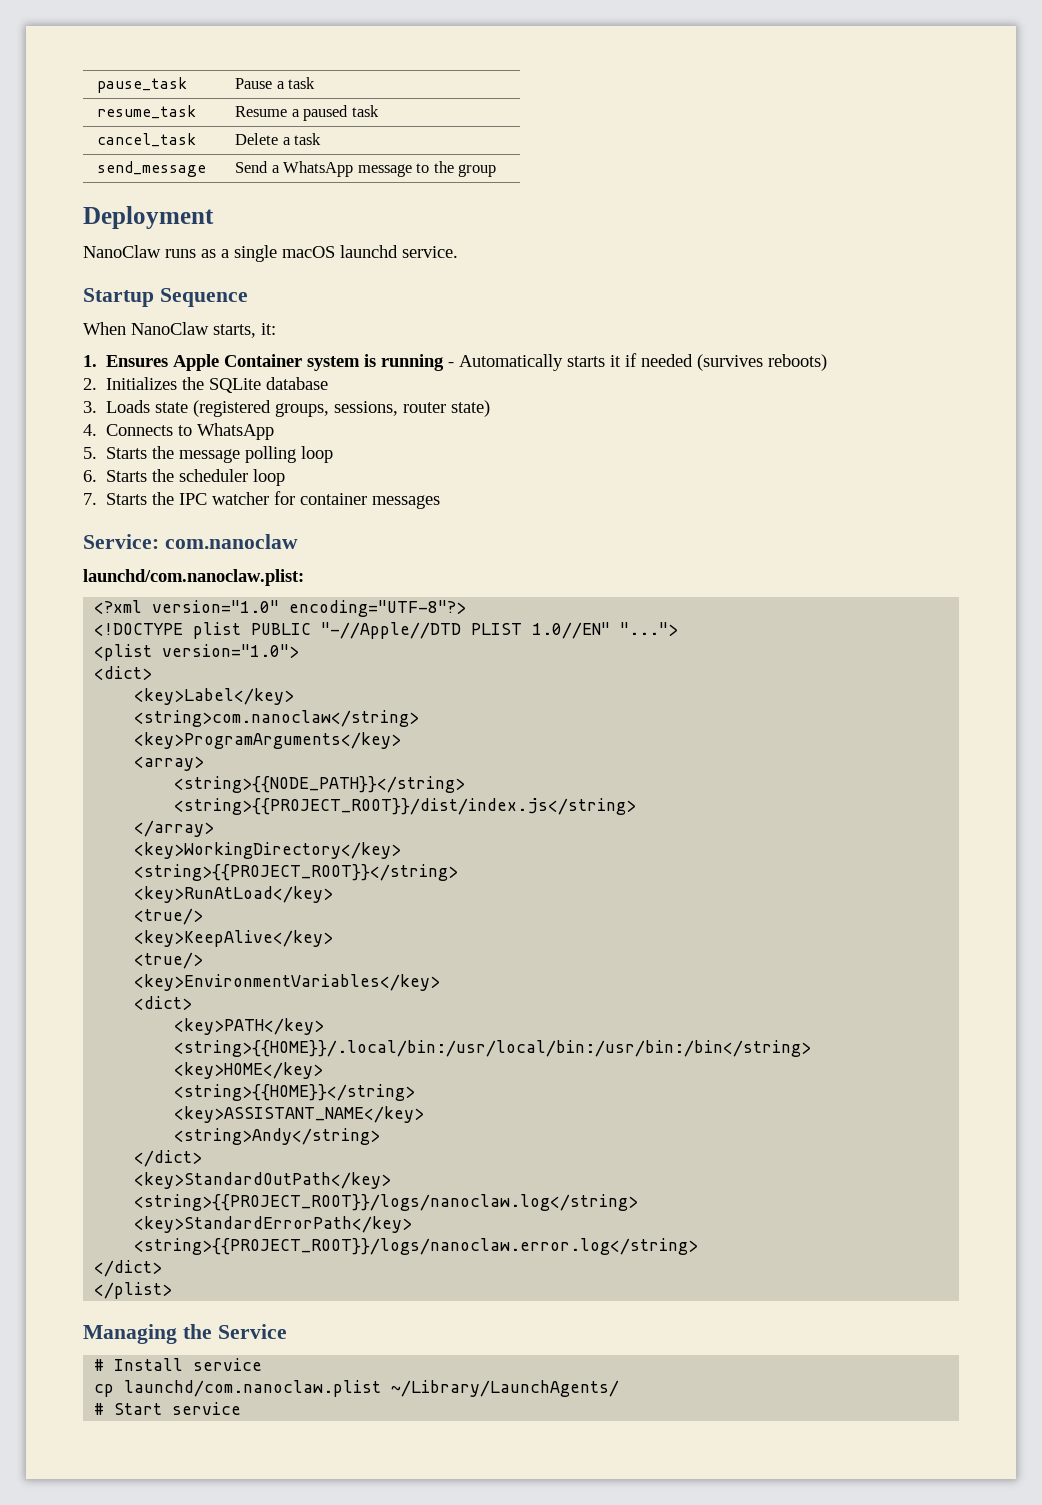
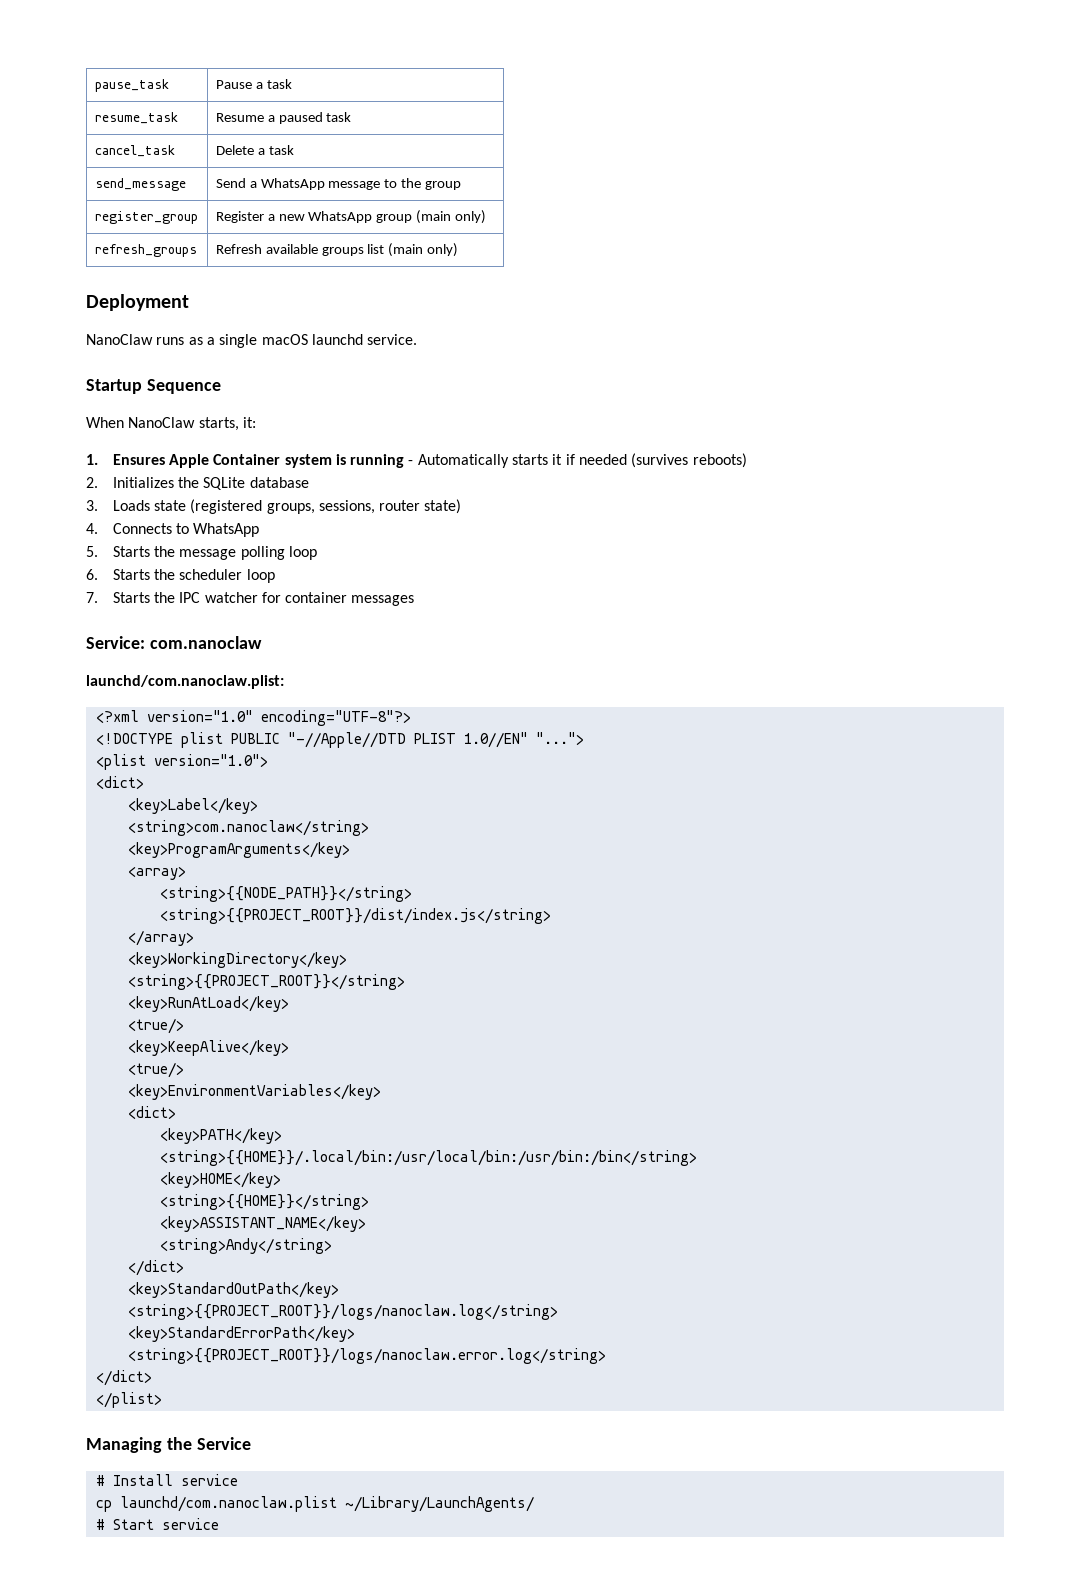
(496, 170) none -> [94,211,198,224] [215,210,487,224] [94,244,197,257] [215,243,459,257] // register_group | Register a new WhatsApp group (main only) // refresh_groups | Refresh available groups list (main only)

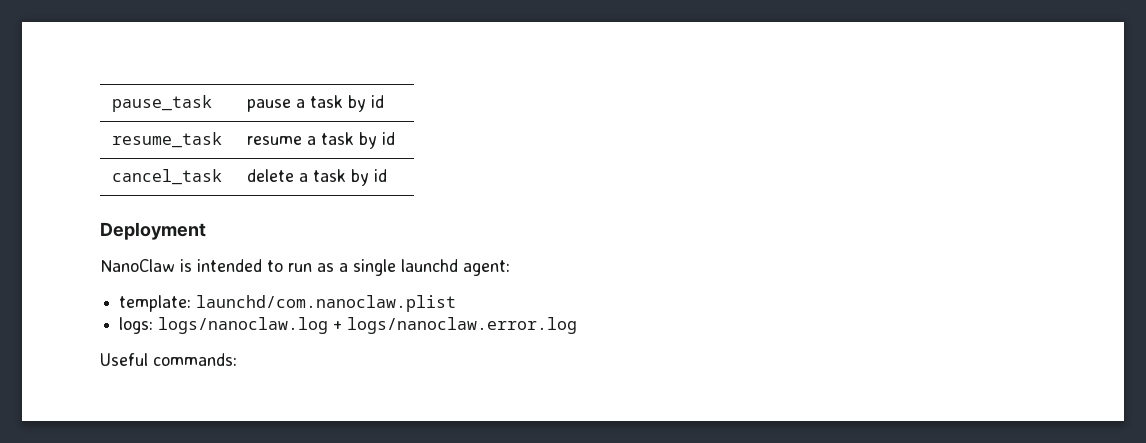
[215,79,292,89] Pause a task -> [247,95,385,112] pause a task by id
[215,112,352,124] Resume a paused task -> [247,132,396,149] resume a task by id
[215,145,294,155] [94,178,186,191] [215,178,462,190] [94,211,198,224] [215,210,487,224] [94,244,197,257] [215,243,459,257] [86,294,189,311] [86,334,418,348] [86,379,221,394] [86,417,256,431] [86,453,747,468] [86,477,309,490] [86,499,462,514] [86,523,260,537] [86,546,317,560] [86,569,275,583] [86,592,415,606] [86,636,262,649] [86,675,284,689] [95,710,411,726] [95,732,584,748] [95,754,268,770] [95,776,144,789] [127,798,258,814] [127,820,369,836] [127,842,350,858] [127,866,186,880] [159,886,412,902] [159,908,551,924] [127,930,194,946] [127,952,347,968] [127,974,405,990] [127,996,289,1012] [127,1018,184,1034] [127,1040,289,1056] [127,1062,184,1078] [127,1084,381,1100] [127,1106,176,1119] [159,1128,282,1144] [159,1150,697,1166] [159,1172,281,1188] [159,1194,369,1210] [159,1216,366,1232] [159,1238,332,1254] [127,1260,184,1276] [127,1282,339,1298] [127,1304,558,1320] [127,1326,355,1342] [127,1348,606,1364] [95,1370,152,1386] [95,1392,162,1408] [86,1437,251,1453] [95,1474,238,1486] [95,1496,534,1512] [95,1518,219,1530] Delete a task // send_message | Send a WhatsApp message to the group // register_group | Register a new WhatsApp group (main only) // refresh_groups | Refresh available groups list (main only) // Deployment // NanoClaw runs as a single macOS launchd service. // Startup Sequence // When NanoClaw starts, it: // 1. Ensures Apple Container system is running - Automatically starts it if needed (survives reboots) // 2. Initializes the SQLite database // 3. Loads state (registered groups, sessions, router state) // 4. Connects to WhatsApp // 5. Starts the message polling loop // 6. Starts the scheduler loop // 7. Starts the IPC watcher for container messages // Service: com.nanoclaw // launchd/com.nanoclaw.plist: // <?xml version="1.0" encoding="UTF-8"?> // <!DOCTYPE plist PUBLIC "-//Apple//DTD PLIST 1.0//EN" "..."> // <plist version="1.0"> // <dict> // <key>Label</key> // <string>com.nanoclaw</string> // <key>ProgramArguments</key> // <array> // <string>{{NODE_PATH}}</string> // <string>{{PROJECT_ROOT}}/dist/index.js</string> // </array> // <key>WorkingDirectory</key> // <string>{{PROJECT_ROOT}}</string> // <key>RunAtLoad</key> // <true/> // <key>KeepAlive</key> // <true/> // <key>EnvironmentVariables</key> // <dict> // <key>PATH</key> // <string>{{HOME}}/.local/bin:/usr/local/bin:/usr/bin:/bin</string> // <key>HOME</key> // <string>{{HOME}}</string> // <key>ASSISTANT_NAME</key> // <string>Andy</string> // </dict> // <key>StandardOutPath</key> // <string>{{PROJECT_ROOT}}/logs/nanoclaw.log</string> // <key>StandardErrorPath</key> // <string>{{PROJECT_ROOT}}/logs/nanoclaw.error.log</string> // </dict> // </plist> // Managing the Service // # Install service // cp launchd/com.nanoclaw.plist ~/Library/LaunchAgents/ // # Start service -> [247,169,388,186] [100,222,206,240] [100,259,510,276] [119,295,457,312] [119,317,578,334] [100,353,237,366] delete a task by id // Deployment // NanoClaw is intended to run as a single launchd agent: // template: launchd/com.nanoclaw.plist // logs: logs/nanoclaw.log + logs/nanoclaw.error.log // Useful commands:

